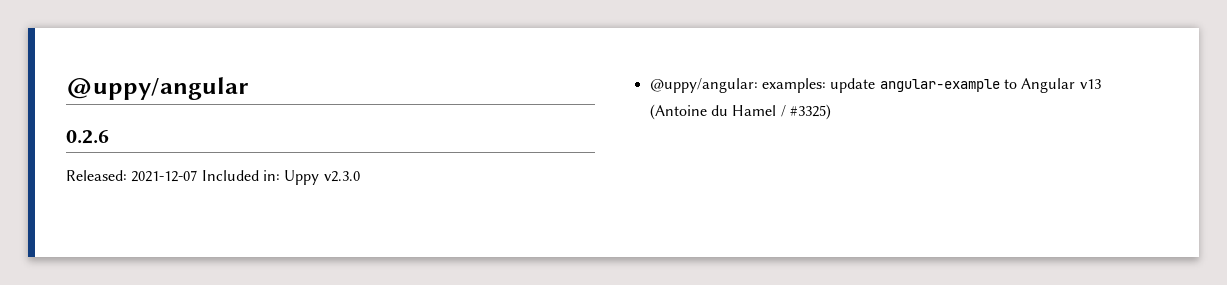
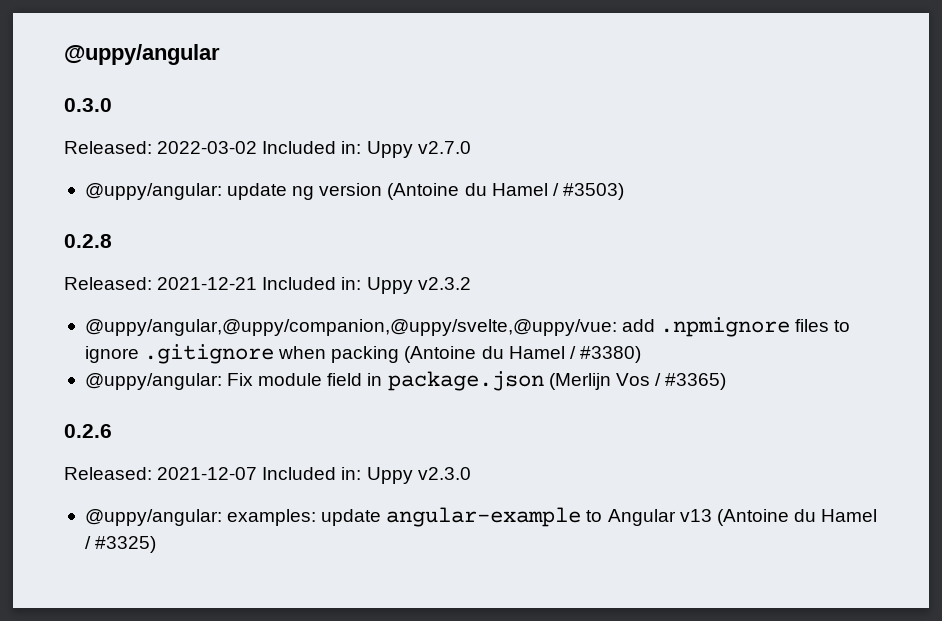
(249, 88) none -> [64,98,112,112] [64,141,471,158] [84,183,624,200] [64,234,112,248] [64,277,471,294] [84,317,851,337] [84,344,641,364] [84,371,727,391] // 0.3.0 // Released: 2022-03-02 Included in: Uppy v2.7.0 // @uppy/angular: update ng version (Antoine du Hamel / #3503) // 0.2.8 // Released: 2021-12-21 Included in: Uppy v2.3.2 // @uppy/angular,@uppy/companion,@uppy/svelte,@uppy/vue: add .npmignore files to ignore .gitignore when packing (Antoine du Hamel / #3380) // @uppy/angular: Fix module field in package.json (Merlijn Vos / #3365)

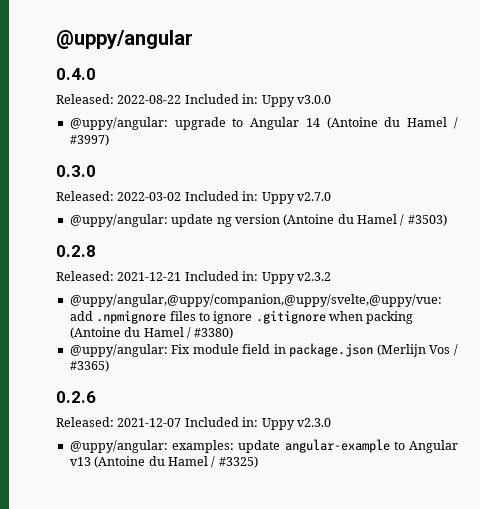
(220, 54) none -> [56,68,96,80] [56,94,331,107] [69,117,458,130] [69,134,109,146] // 0.4.0 // Released: 2022-08-22 Included in: Uppy v3.0.0 // @uppy/angular: upgrade to Angular 14 (Antoine du Hamel / #3997)

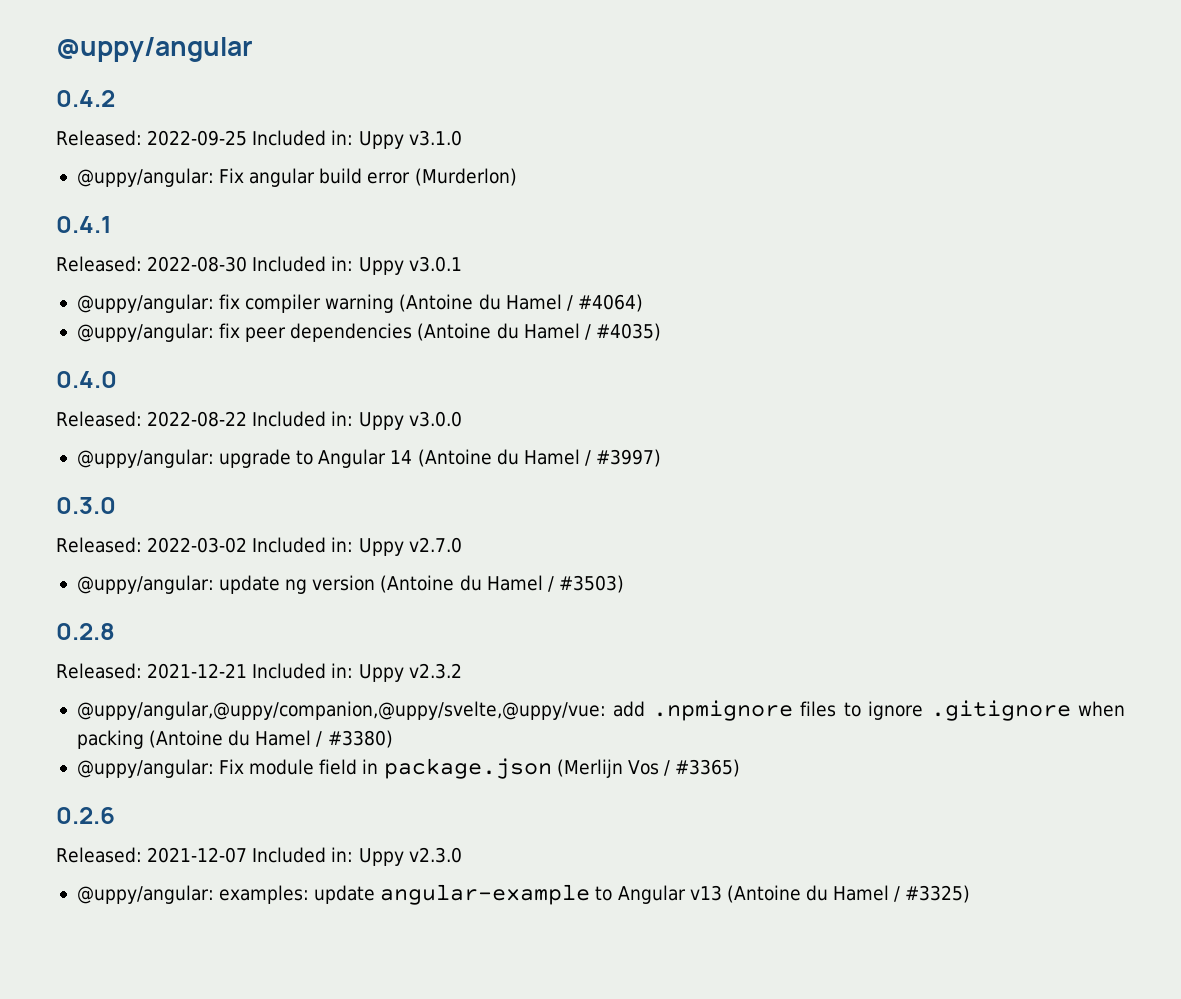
(193, 39) none -> [56,90,115,107] [56,130,462,149] [76,168,517,187] [56,216,112,233] [56,256,462,275] [76,294,643,313] [76,323,661,342] // 0.4.2 // Released: 2022-09-25 Included in: Uppy v3.1.0 // @uppy/angular: Fix angular build error (Murderlon) // 0.4.1 // Released: 2022-08-30 Included in: Uppy v3.0.1 // @uppy/angular: fix compiler warning (Antoine du Hamel / #4064) // @uppy/angular: fix peer dependencies (Antoine du Hamel / #4035)

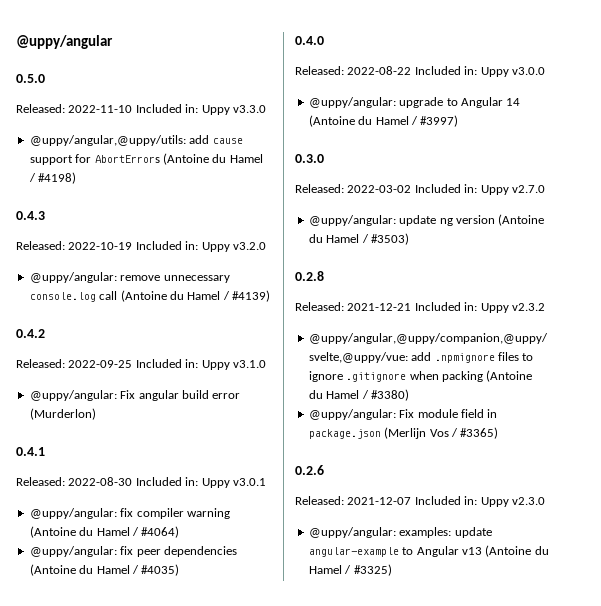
(253, 49) none -> [16,74,45,83] [16,104,266,115] [29,135,243,146] [29,153,263,165] [28,172,77,184] [16,211,45,220] [16,241,266,252] [29,272,230,283] [29,290,270,302] // 0.5.0 // Released: 2022-11-10 Included in: Uppy v3.3.0 // @uppy/angular,@uppy/utils: add cause support for AbortErrors (Antoine du Hamel / #4198) // 0.4.3 // Released: 2022-10-19 Included in: Uppy v3.2.0 // @uppy/angular: remove unnecessary console.log call (Antoine du Hamel / #4139)

